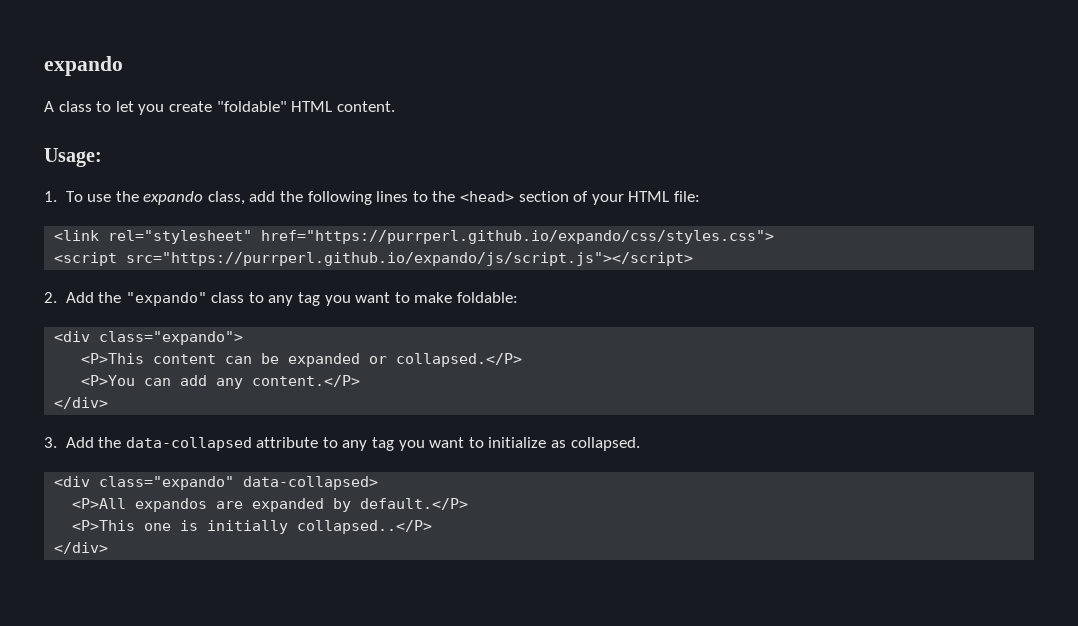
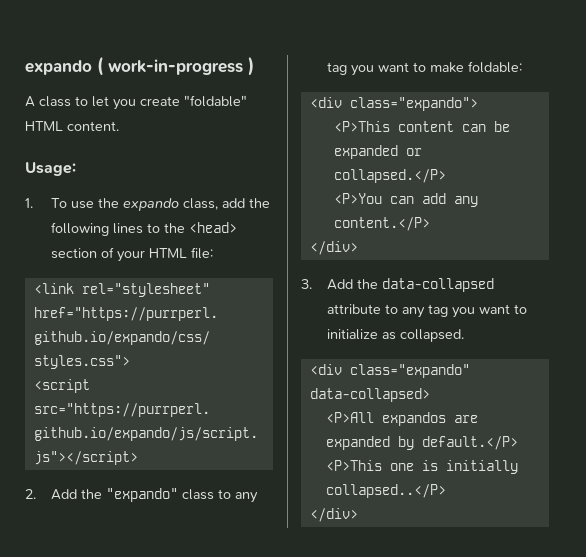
[44,56,123,76] expando -> [25,56,254,76] expando ( work-in-progress )

